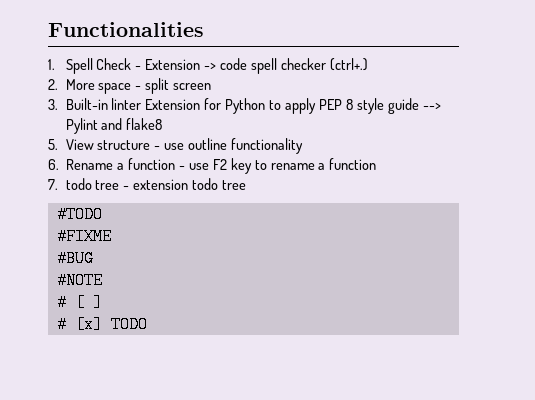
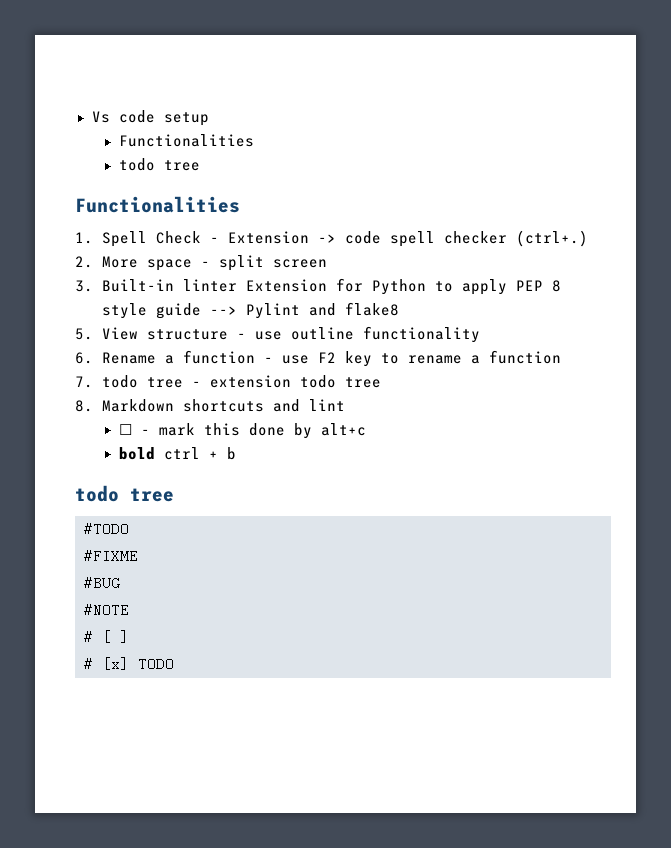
(48, 29) none -> [91,110,209,126] [118,134,254,147] [118,158,200,171] Vs code setup // Functionalities // todo tree //
(247, 185) none -> [75,399,346,412] [118,423,366,439] [118,447,236,460] [75,485,174,502] // 8. Markdown shortcuts and lint // ☐ - mark this done by alt+c // bold ctrl + b // todo tree

